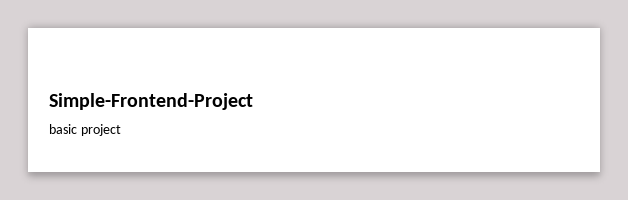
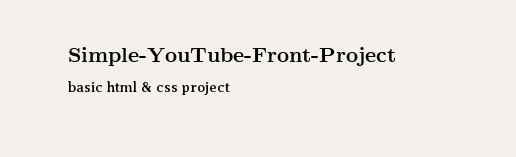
[49,93,253,110] Simple-Frontend-Project -> [68,47,396,66] Simple-YouTube-Front-Project
(77, 129) none -> [107,81,178,92] html & css

